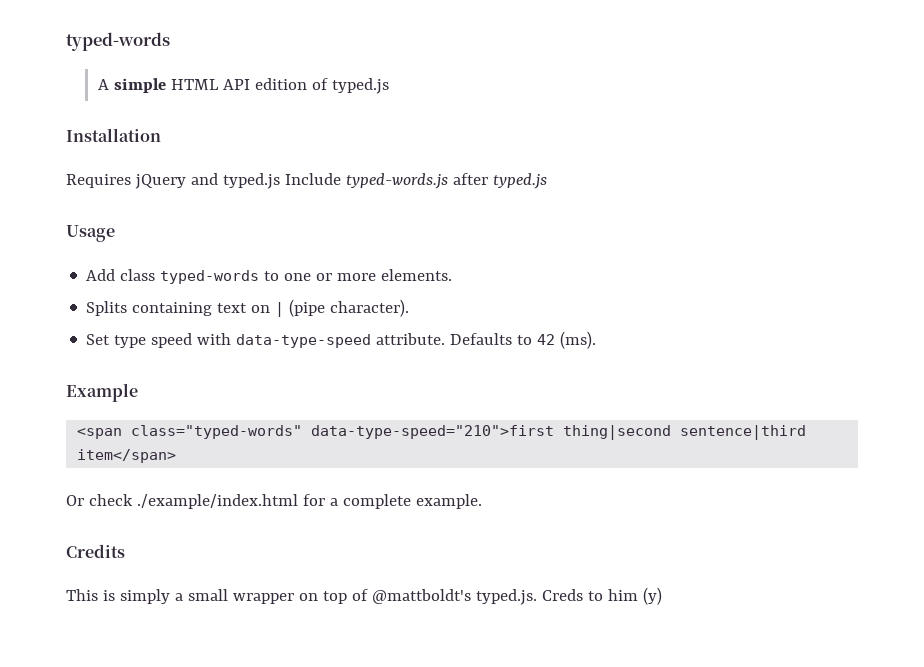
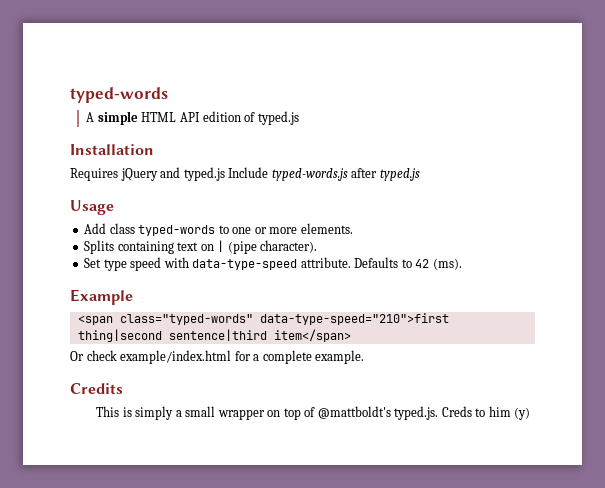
[136,494,298,509] ./example/index.html -> [120,350,232,364] example/index.html

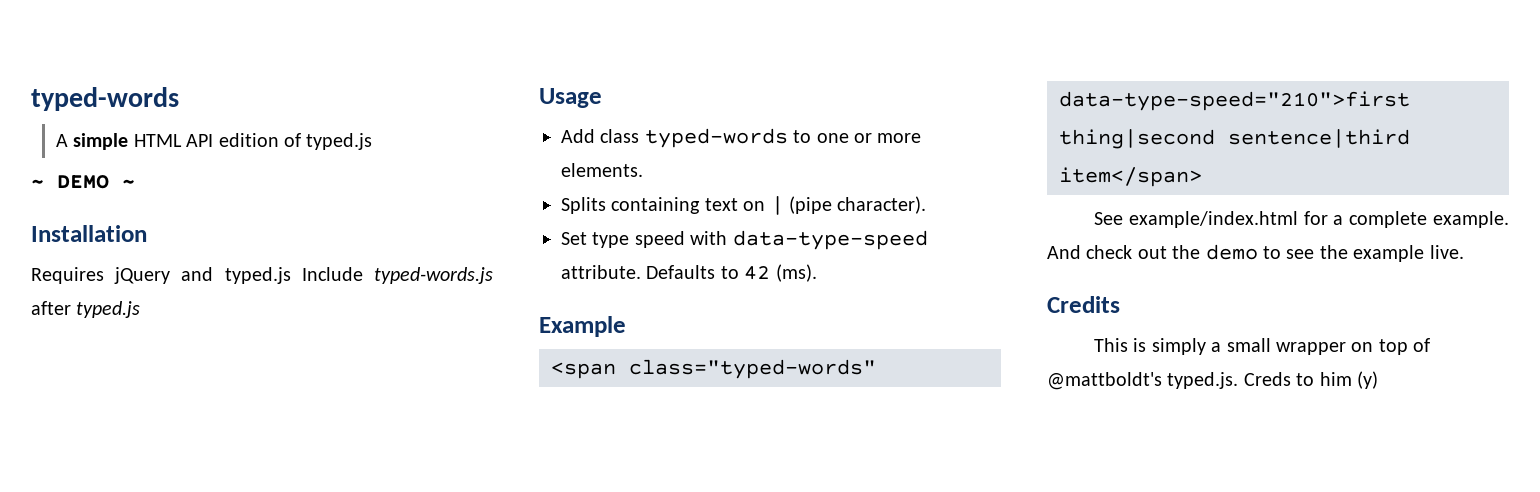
(299, 118) none -> [31,175,135,189] // ~ DEMO ~
[70,350,117,361] Or check -> [1094,212,1124,225] See
(365, 357) none -> [1047,244,1464,262] And check out the demo to see the example live.

